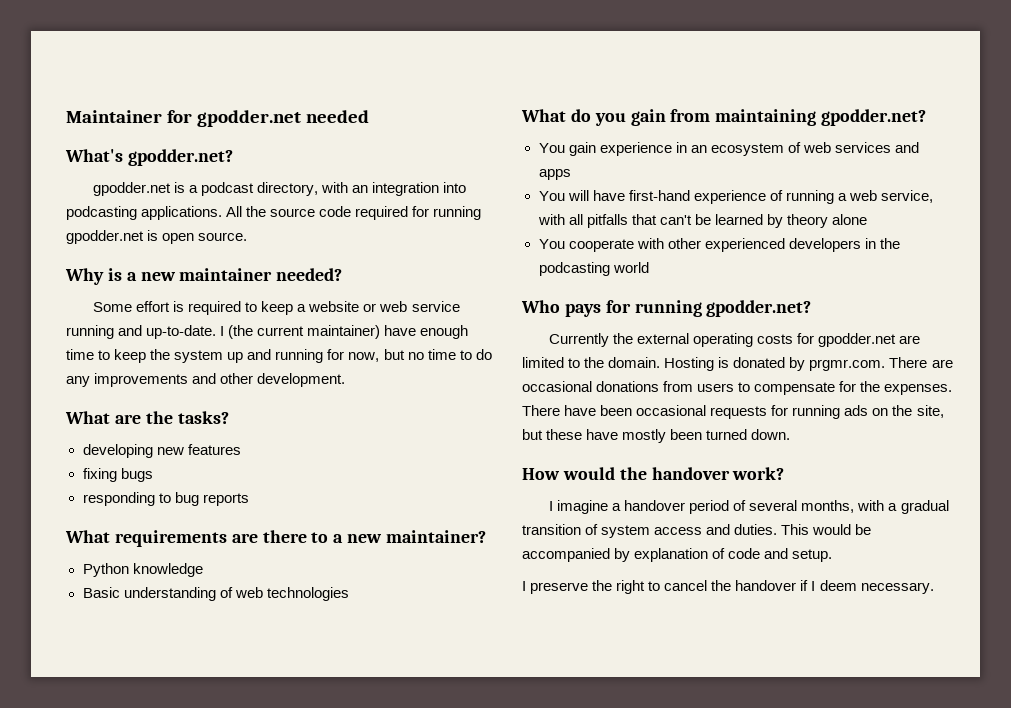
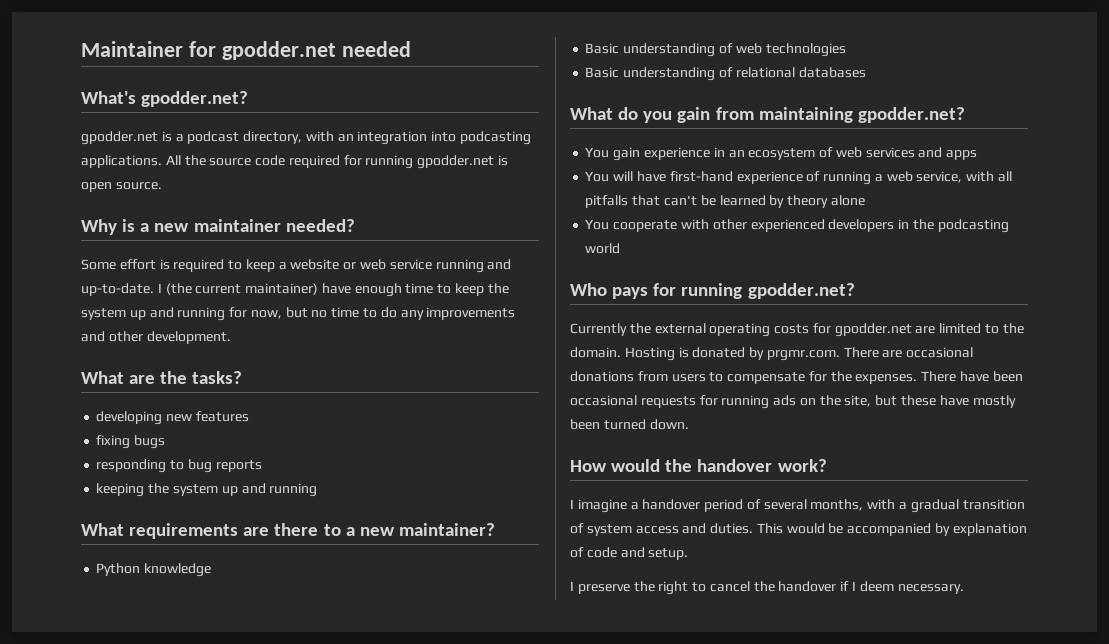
(249, 499) none -> [96,483,318,497] // keeping the system up and running
(349, 594) none -> [585,67,866,81] // Basic understanding of relational databases

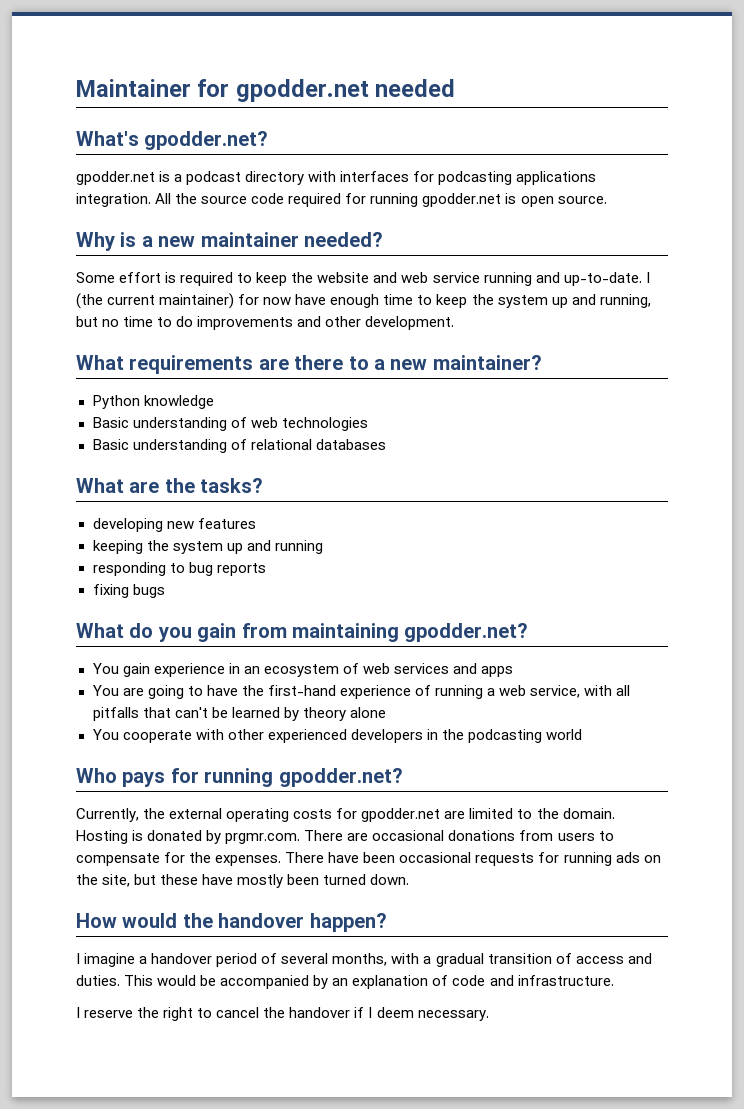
[243,131,532,145] [81,155,162,168] directory, with an integration into podcasting applications. -> [245,171,597,185] [76,193,151,207] directory with interfaces for podcasting applications integration.
[278,259,357,270] a website or -> [291,272,398,283] the website and
(319, 289) none -> [238,294,292,305] for now
[177,307,282,321] running for now, -> [599,294,651,308] running,
[400,310,424,320] any -> (194, 321) none
[81,371,243,384] [96,411,249,425] [96,435,166,449] [96,459,262,473] [96,483,318,497] // What are the tasks? // developing new features // fixing bugs // responding to bug reports // keeping the system up and running -> (455, 323) none
(866, 72) none -> [76,478,264,493] [92,518,256,532] [92,540,323,554] [92,562,266,576] [92,584,165,598] // What are the tasks? // developing new features // keeping the system up and running // responding to bug reports // fixing bugs
[613,171,666,182] will have -> [122,685,264,699] are going to have the
[570,323,627,336] Currently -> [76,808,139,822] Currently,
[777,459,827,472] work? -> [309,913,387,932] happen?
[586,524,632,536] system -> (572, 958) none
(951, 529) none -> [332,978,349,986] an
[648,548,689,560] [570,581,630,594] setup. // I preserve -> [517,975,614,986] [76,1007,134,1018] infrastructure. // I reserve

